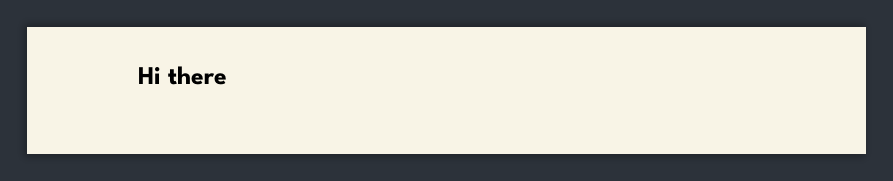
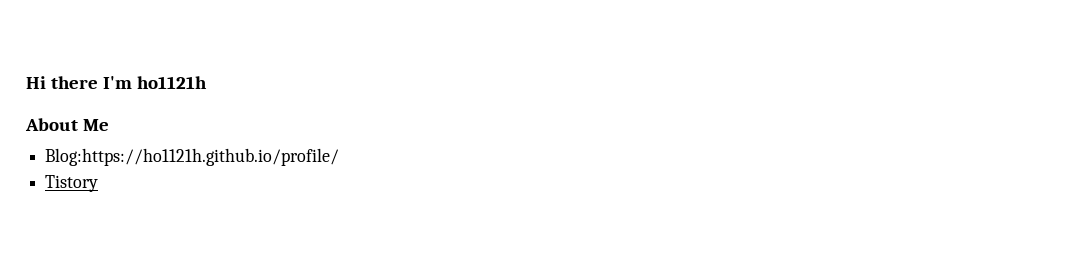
(227, 75) none -> [102,76,207,89] [25,118,109,131] [45,148,340,166] [45,175,99,192] I'm ho1121h // About Me // Blog:https://ho1121h.github.io/profile/ // Tistory

